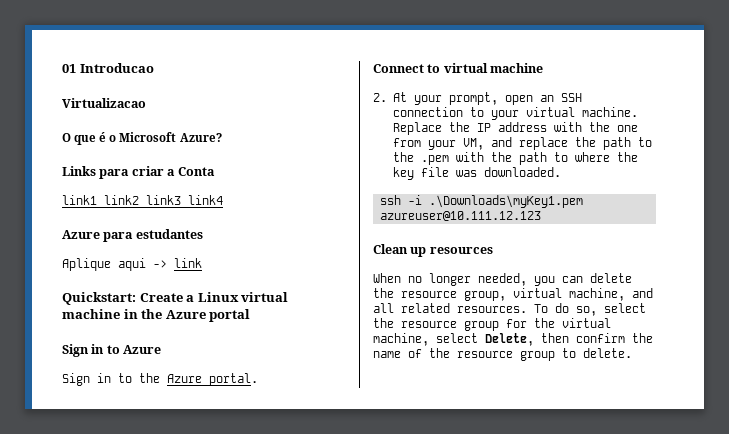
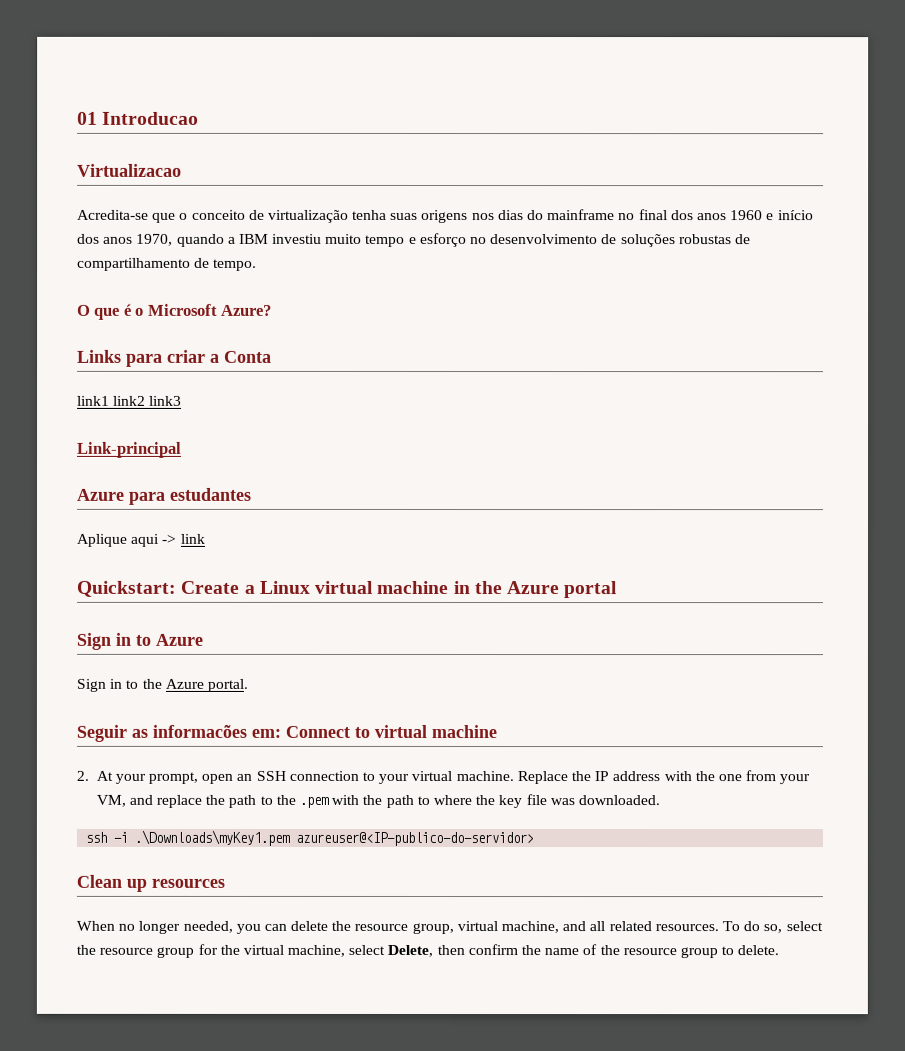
(146, 103) none -> [77,209,814,224] [77,232,751,248] [77,257,258,271] // Acredita-se que o conceito de virtualização tenha suas origens nos dias do mainframe no final dos anos 1960 e início dos anos 1970, quando a IBM investiu muito tempo e esforço no desenvolvimento de soluções robustas de compartilhamento de tempo.
[188,195,223,205] link4 -> [77,441,182,458] // Link-principal
(258, 379) none -> [76,724,281,742] Seguir as informacões em:
[379,211,541,221] azureuser@10.111.12.123 -> [295,831,535,847] azureuser@<IP-publico-do-servidor>

